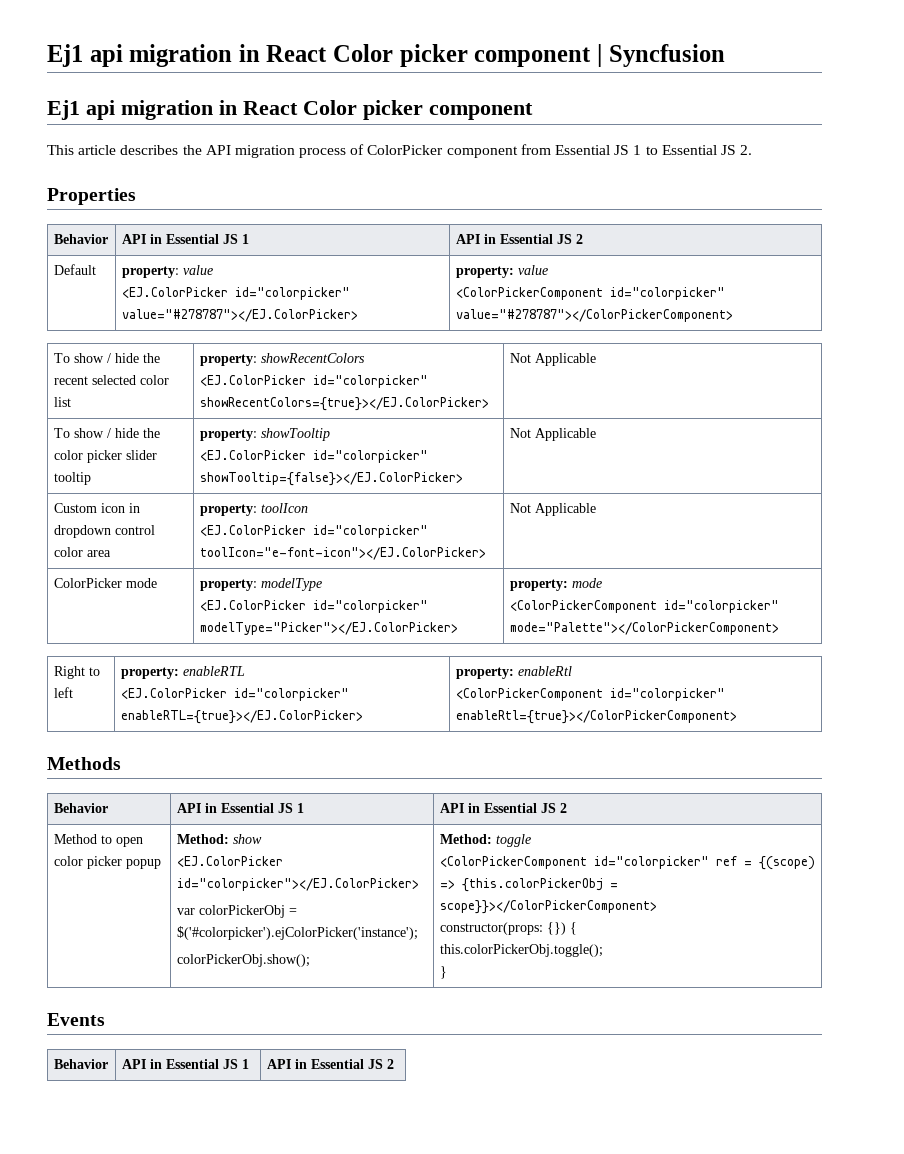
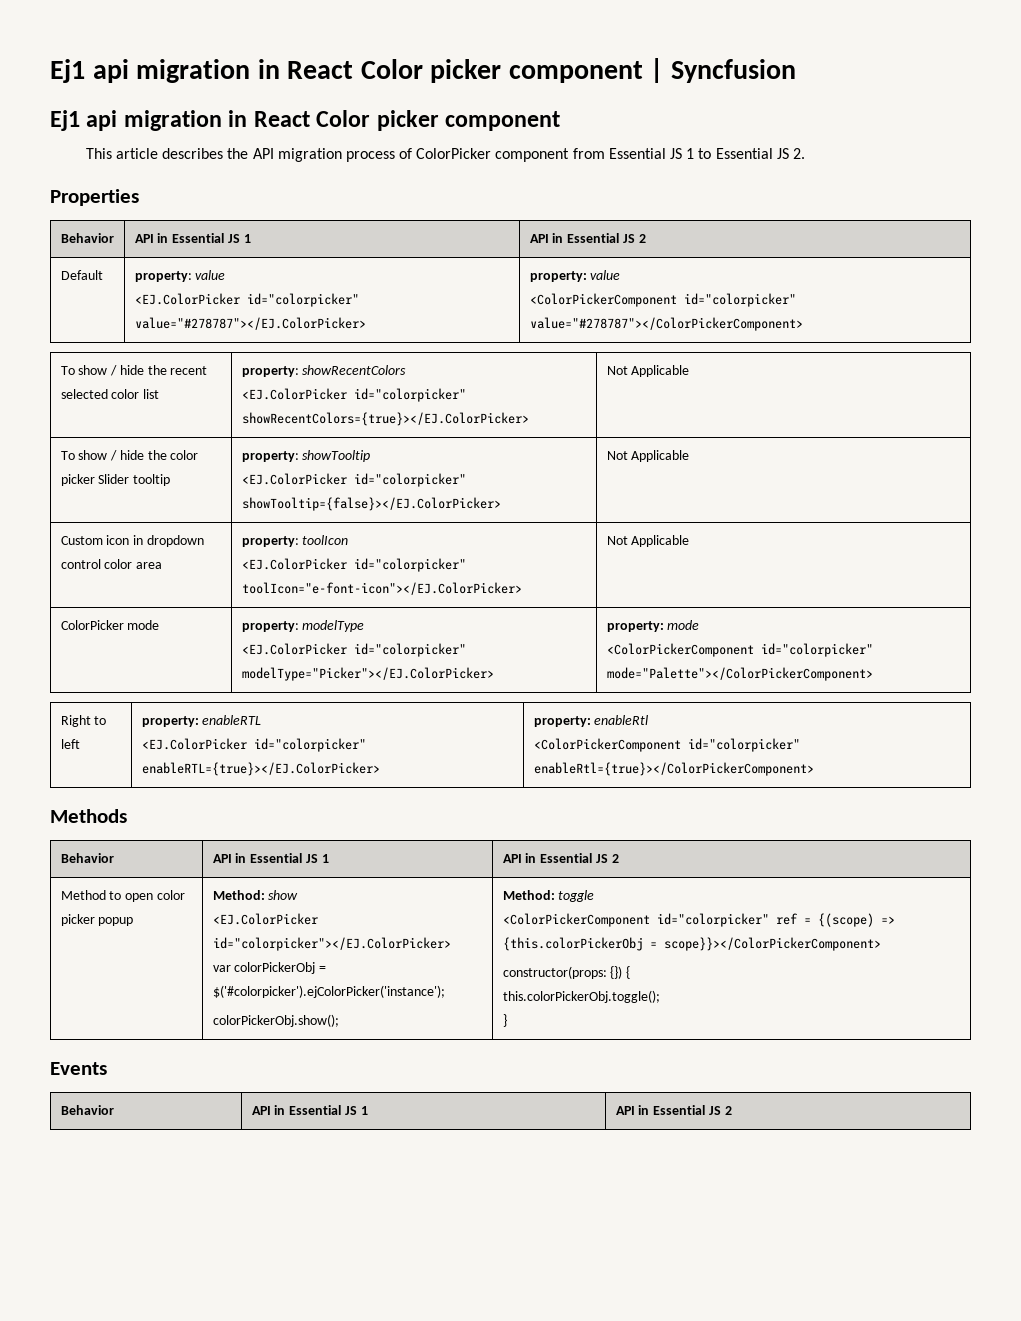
[125,450,157,460] slider -> [98,474,130,484] Slider

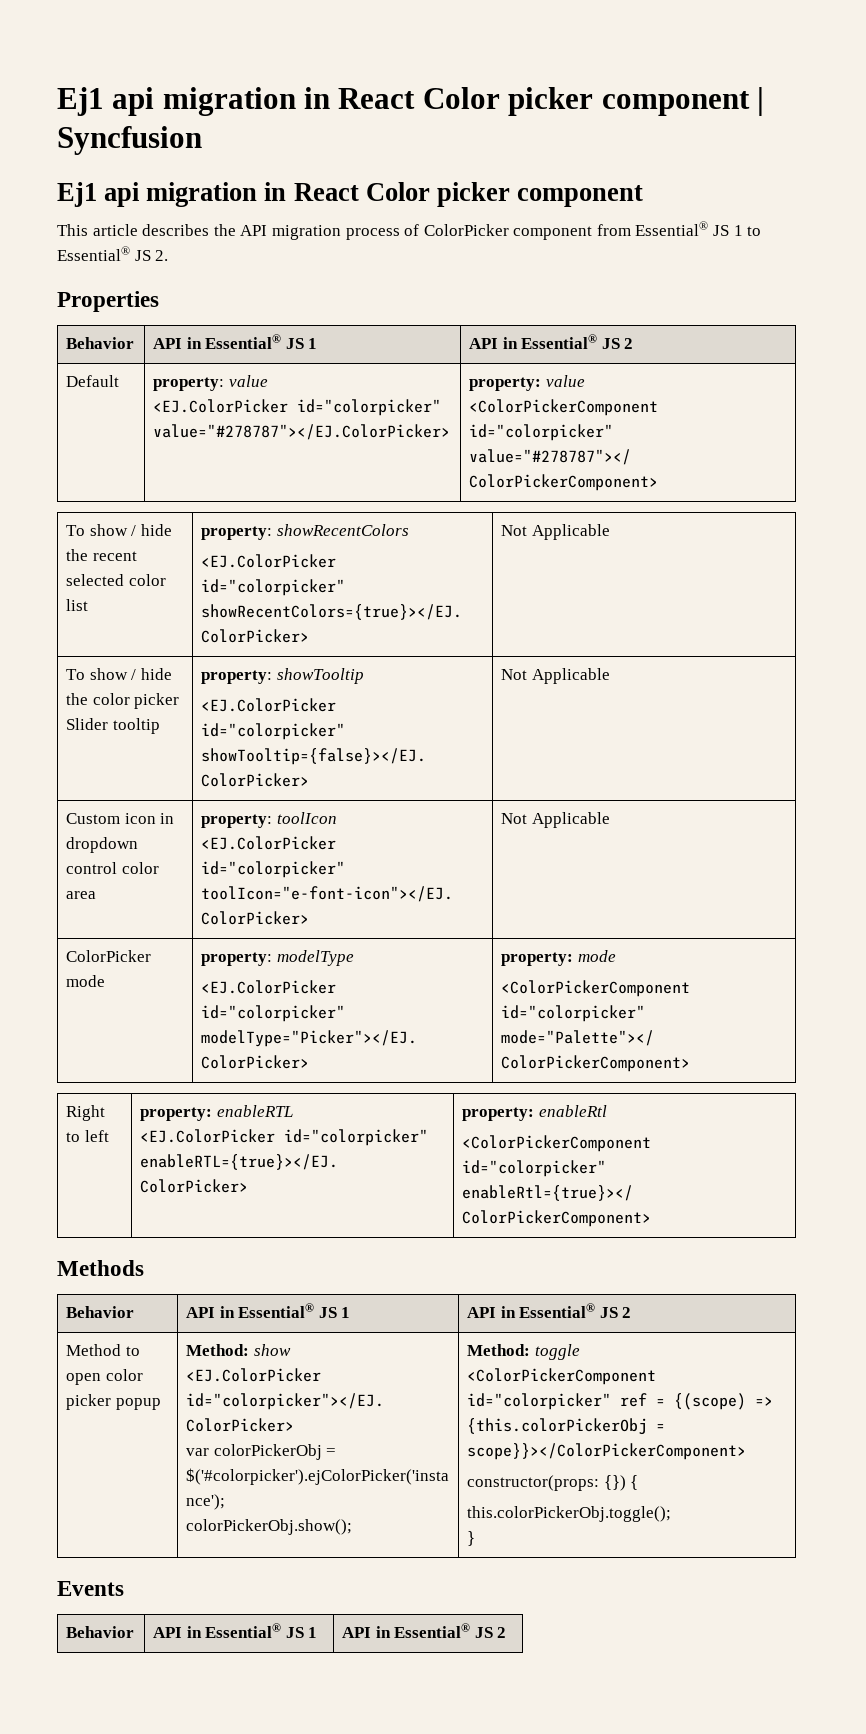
[608,148,666,159] Essential -> [635,221,709,236] Essential®
[715,148,773,159] Essential -> [57,246,130,261] Essential®
[172,233,251,243] [529,233,620,243] Essential JS 1 | API in Essential -> [205,334,318,349] [469,334,598,349] Essential® JS 1 | API in Essential®
[250,853,329,863] [502,853,593,863] Essential JS 1 | API in Essential -> [238,1303,351,1318] [467,1303,596,1318] Essential® JS 1 | API in Essential®
[289,1105,368,1115] [615,1105,706,1115] Essential JS 1 | API in Essential -> [205,1623,318,1638] [342,1623,471,1638] Essential® JS 1 | API in Essential®

